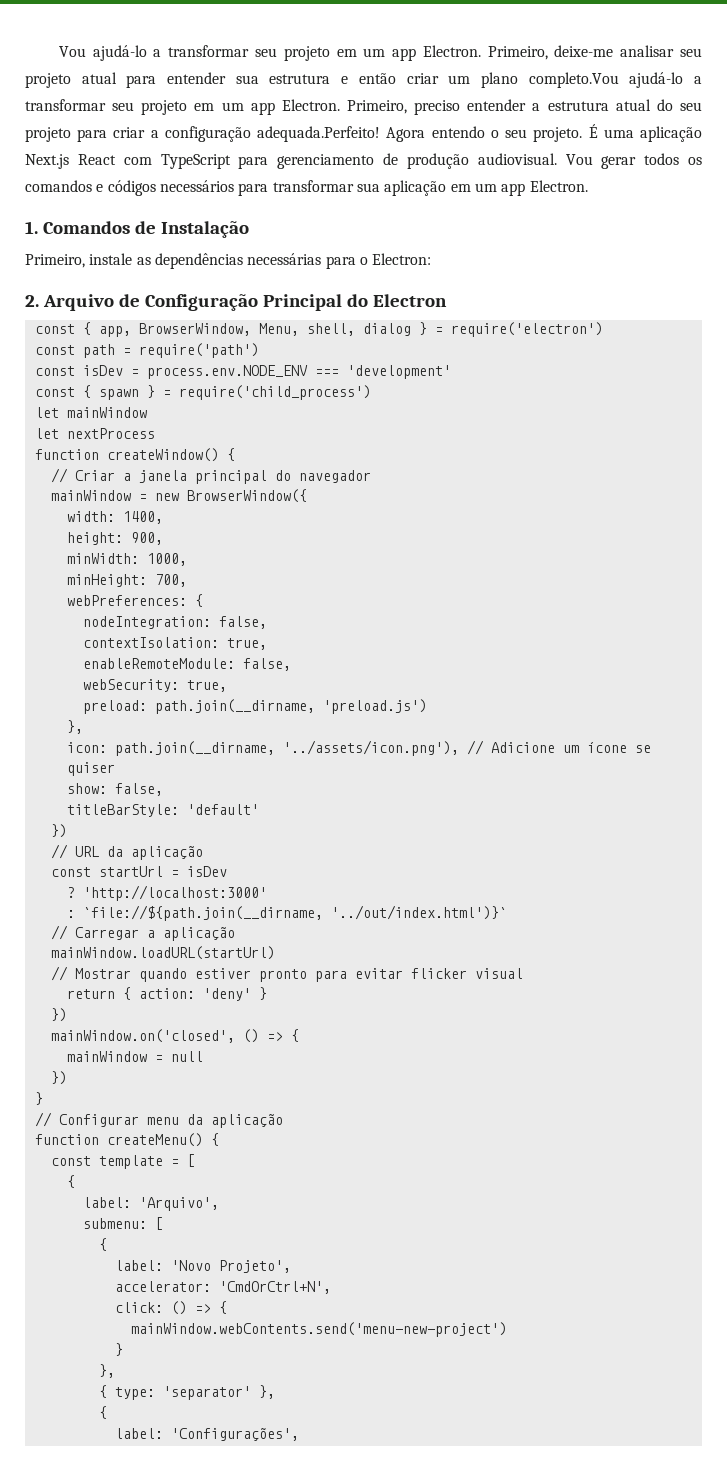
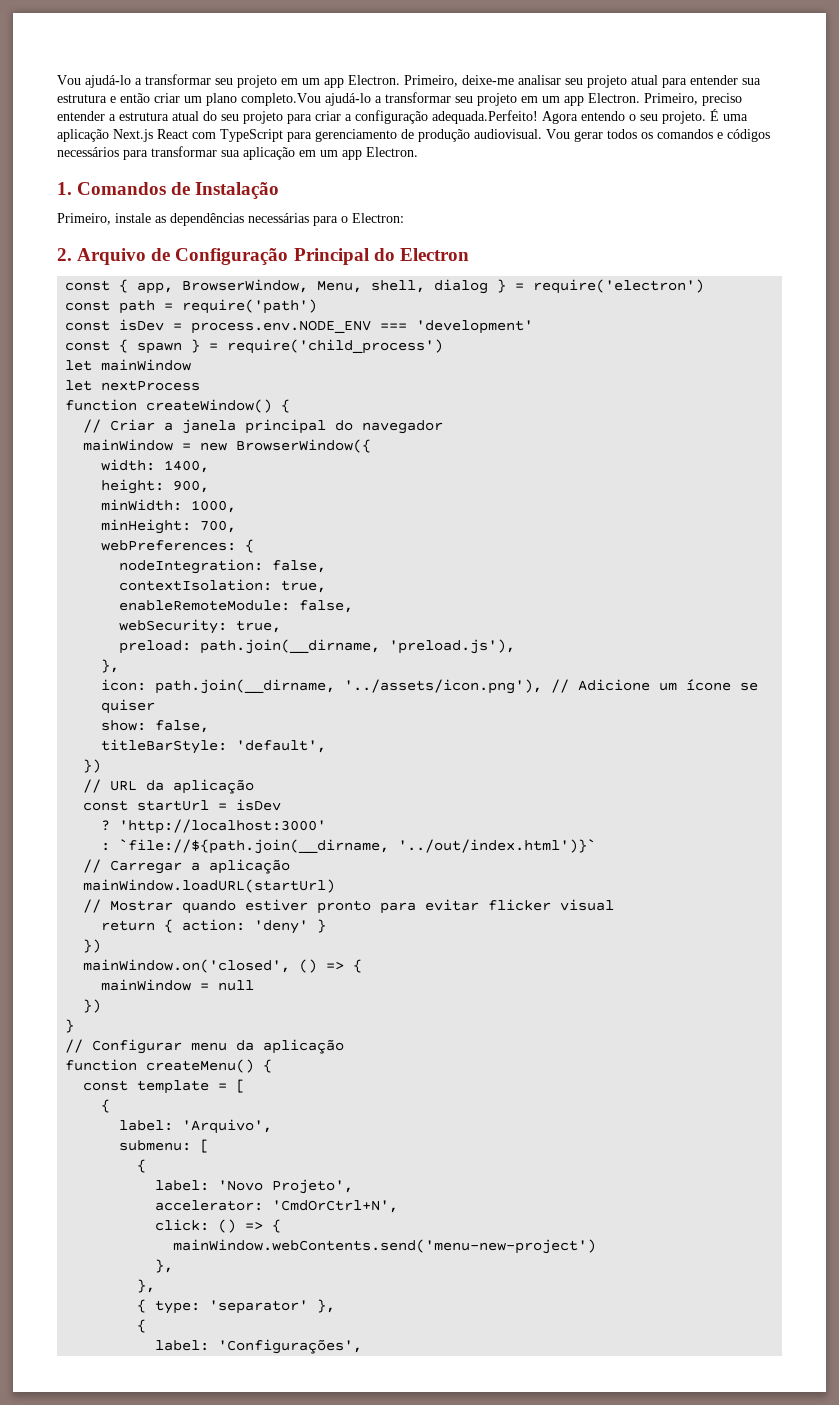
[322,699,427,714] 'preload.js') -> [389,639,516,654] 'preload.js'),
[186,804,259,815] 'default' -> [236,740,327,753] 'default',
[114,1343,123,1356] } -> [155,1259,174,1273] },

